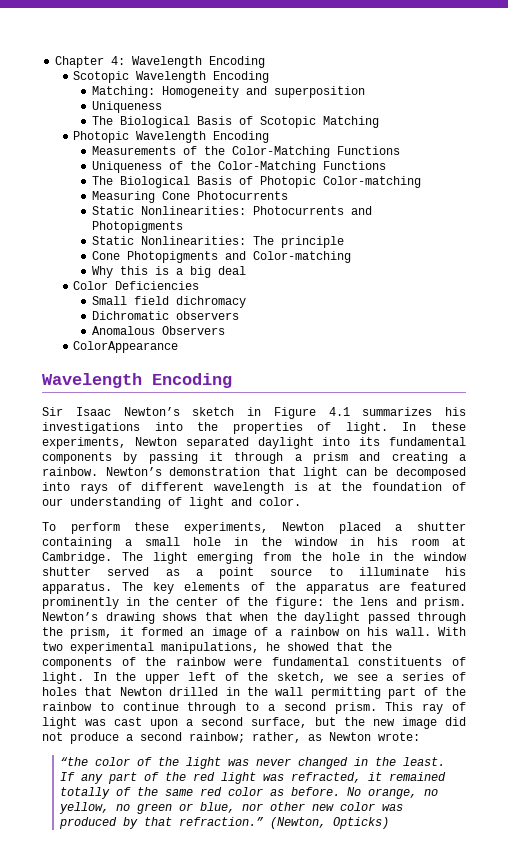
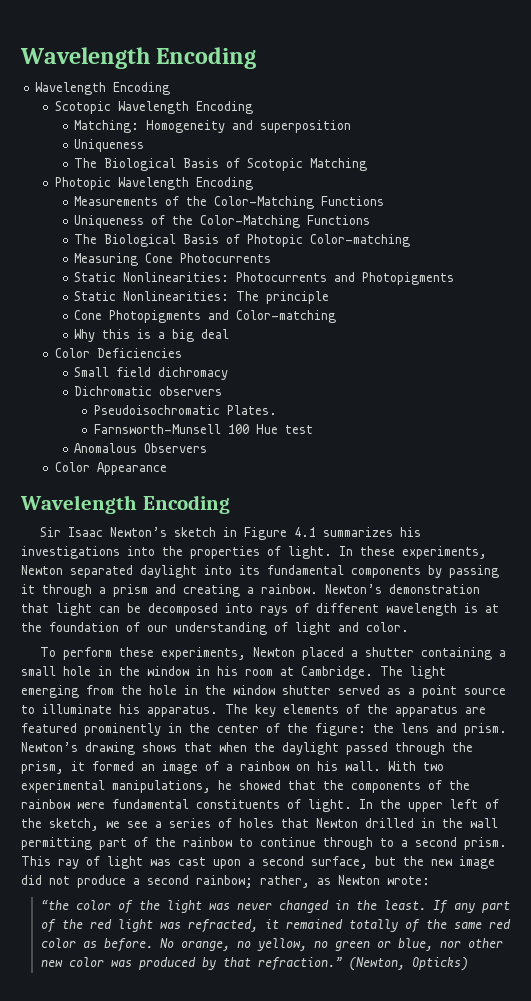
[55,56,126,68] Chapter 4: -> [20,47,257,69] Wavelength Encoding //
(239, 315) none -> [94,405,278,415] [94,424,314,434] // Pseudoisochromatic Plates. // Farnsworth-Munsell 100 Hue test
[73,341,179,353] ColorAppearance -> [54,462,167,475] Color Appearance

